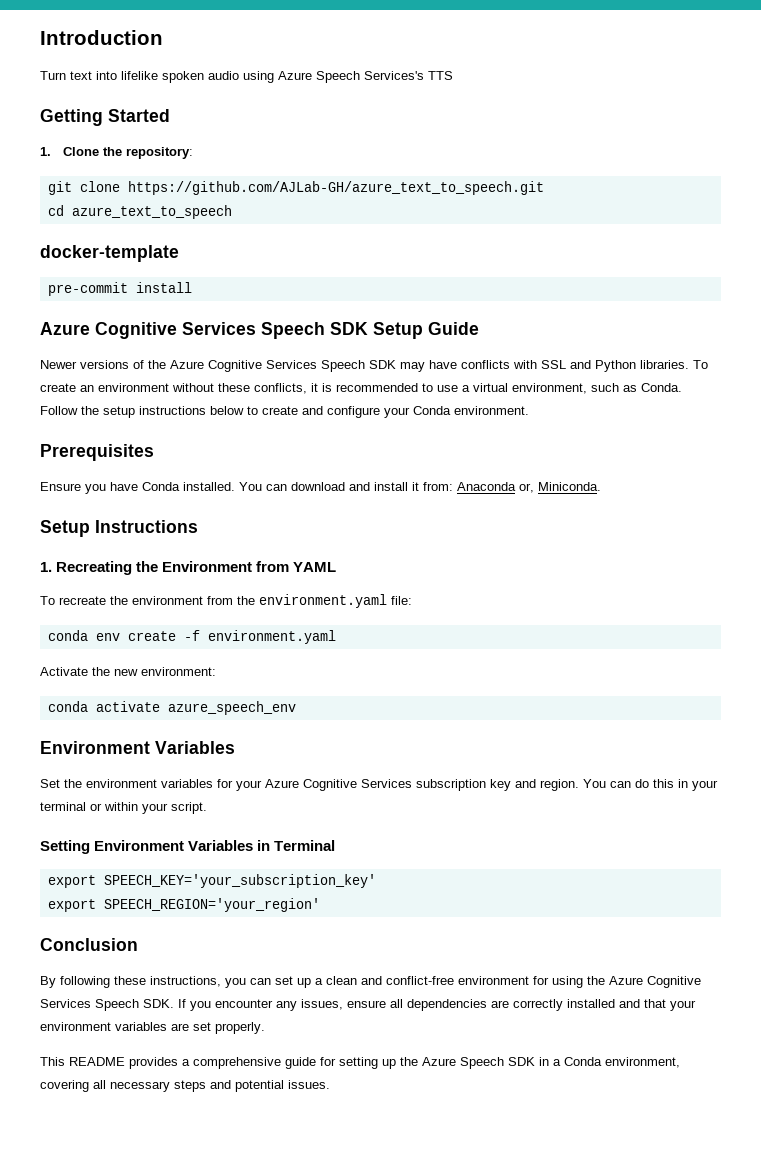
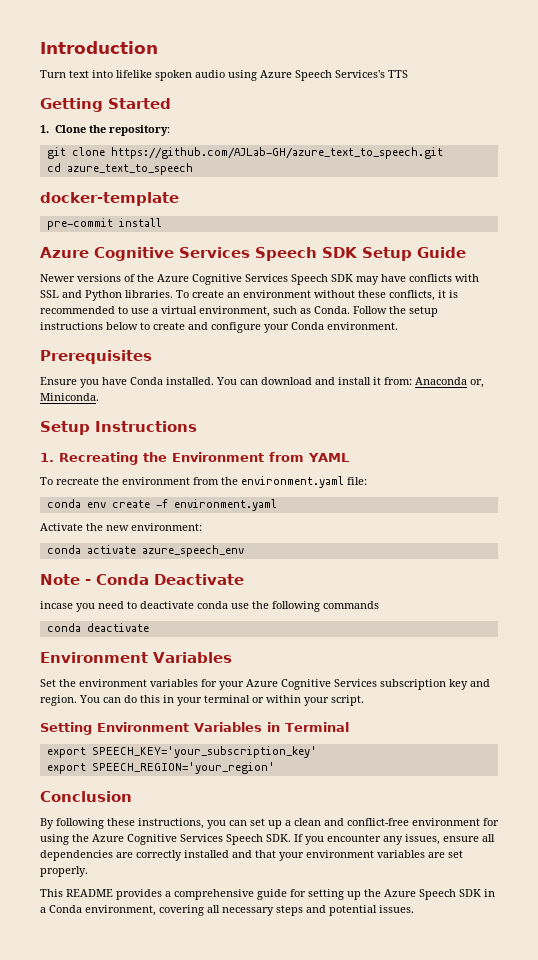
(296, 708) none -> [40,574,244,585] [40,601,379,612] [46,623,149,632] // Note - Conda Deactivate // incase you need to deactivate conda use the following commands // conda deactivate

